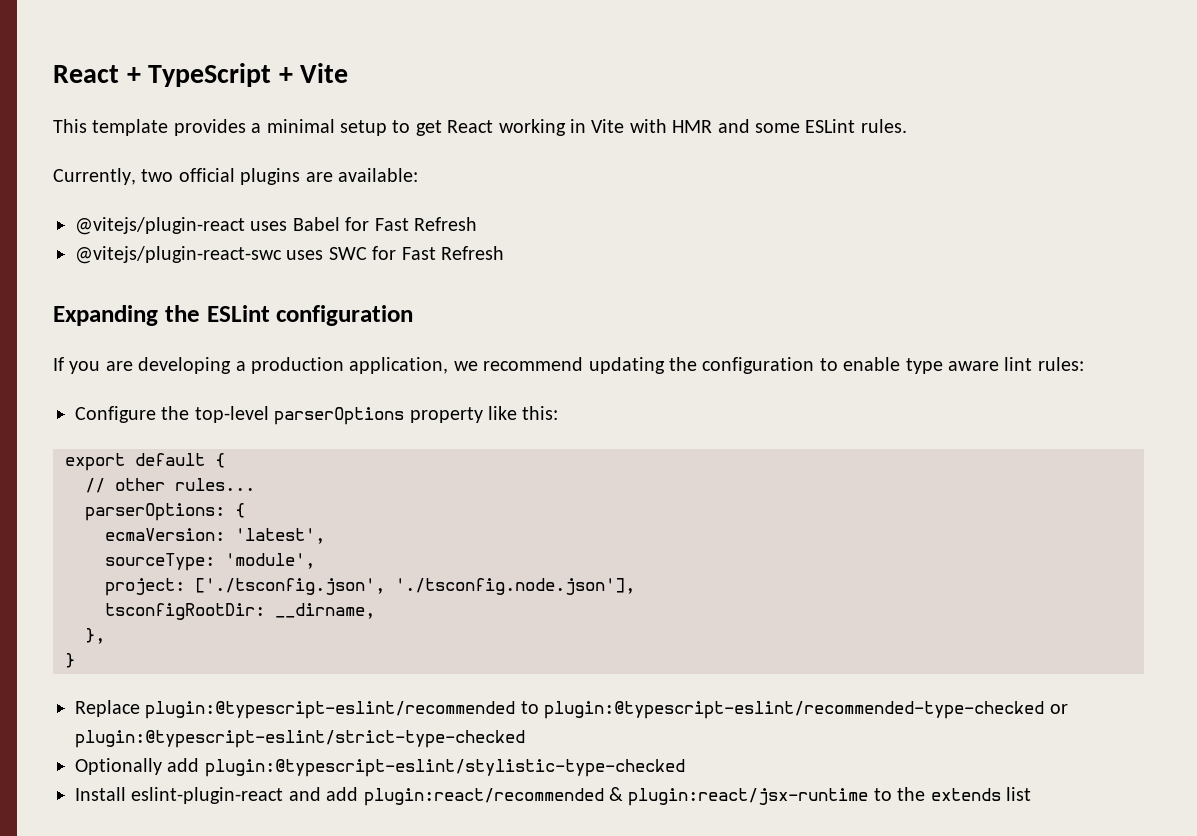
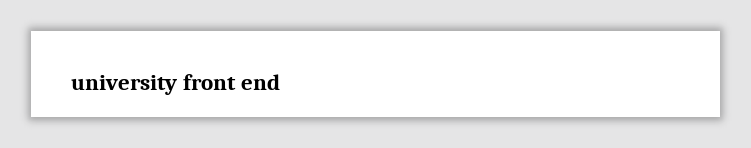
[53,63,349,87] [53,119,907,136] [53,168,418,185] [75,217,477,235] [75,246,504,264] [53,305,414,326] [53,357,1084,374] [75,406,559,425] [65,453,225,471] [85,478,255,493] [85,503,245,521] [105,528,325,544] [105,553,315,571] [105,578,635,596] [105,603,375,620] [85,628,105,644] [65,653,75,668] [75,700,1068,719] [75,730,525,748] [75,758,685,777] [75,787,1031,806] React + TypeScript + Vite // This template provides a minimal setup to get React working in Vite with HMR and some ESLint rules. // Currently, two official plugins are available: // @vitejs/plugin-react uses Babel for Fast Refresh // @vitejs/plugin-react-swc uses SWC for Fast Refresh // Expanding the ESLint configuration // If you are developing a production application, we recommend updating the configuration to enable type aware lint rules: // Configure the top-level parserOptions property like this: // export default { // // other rules... // parserOptions: { // ecmaVersion: 'latest', // sourceType: 'module', // project: ['./tsconfig.json', './tsconfig.node.json'], // tsconfigRootDir: __dirname, // }, // } // Replace plugin:@typescript-eslint/recommended to plugin:@typescript-eslint/recommended-type-checked or plugin:@typescript-eslint/strict-type-checked // Optionally add plugin:@typescript-eslint/stylistic-type-checked // Install eslint-plugin-react and add plugin:react/recommended & plugin:react/jsx-runtime to the extends list -> [71,74,281,95] university front end

